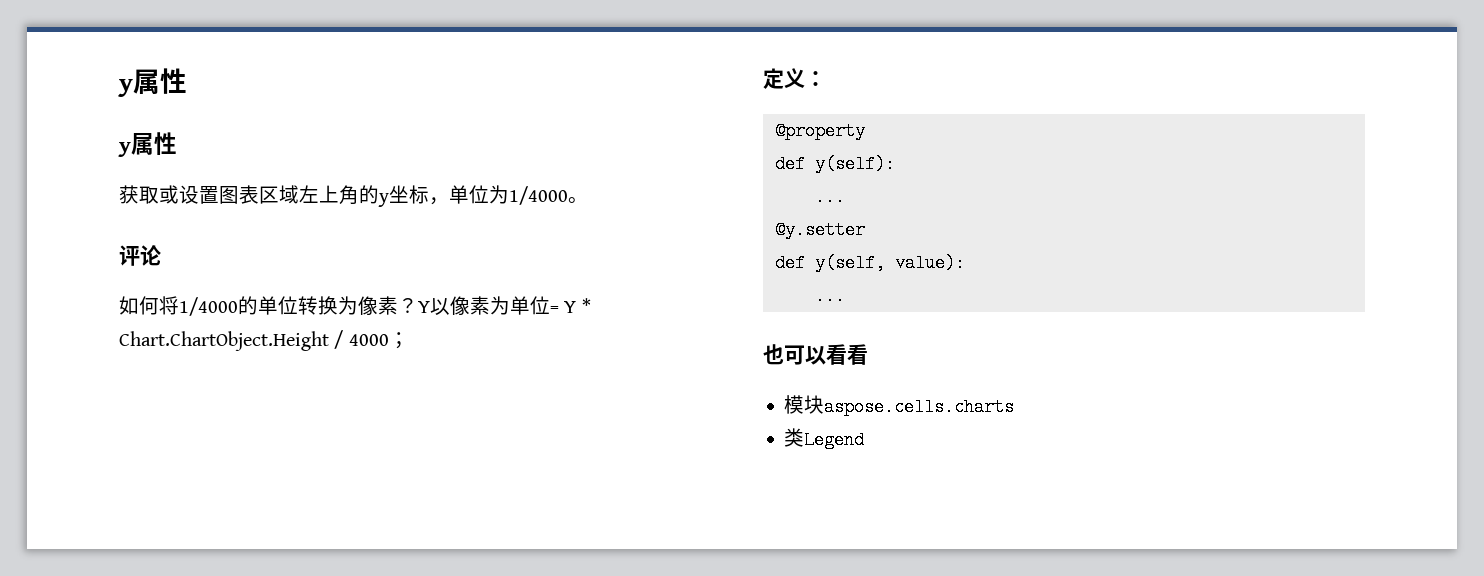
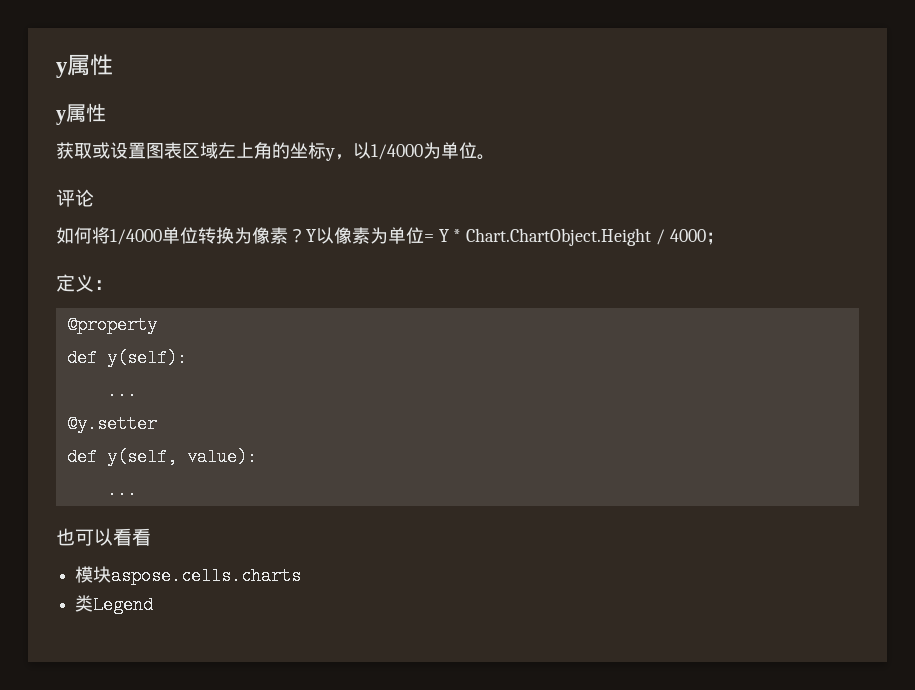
[378,185,568,207] y坐标，单位为1/4000 -> [290,142,477,161] 坐标y，以1/4000为单位
[238,296,258,315] 的 -> (162, 237) none

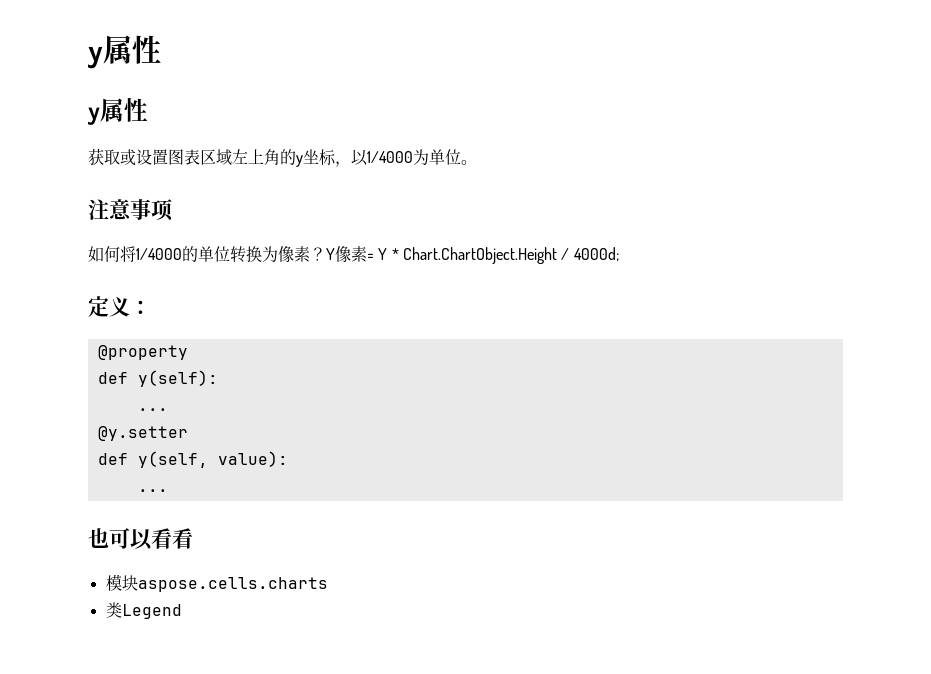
[290,142,335,161] 坐标y -> [296,149,336,167] y坐标
[56,189,94,207] 评论 -> [88,199,173,221] 注意事项
(162, 237) none -> [181,246,198,262] 的
[316,227,424,244] 以像素为单位 -> [334,246,367,263] 像素
[669,229,724,245] 4000； -> [573,247,619,261] 4000d;

